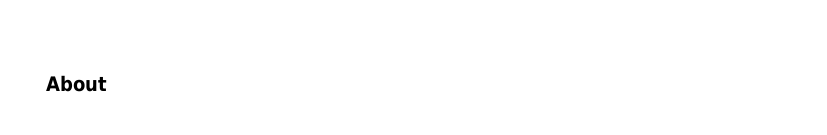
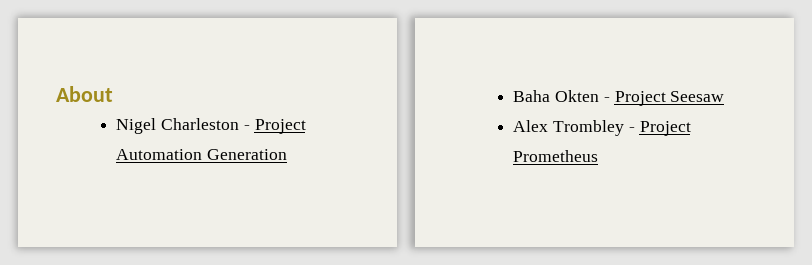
(107, 83) none -> [116,118,306,134] [116,149,288,160] [513,90,725,106] [513,120,691,136] [513,150,599,162] // Nigel Charleston - Project Automation Generation // Baha Okten - Project Seesaw // Alex Trombley - Project Prometheus

